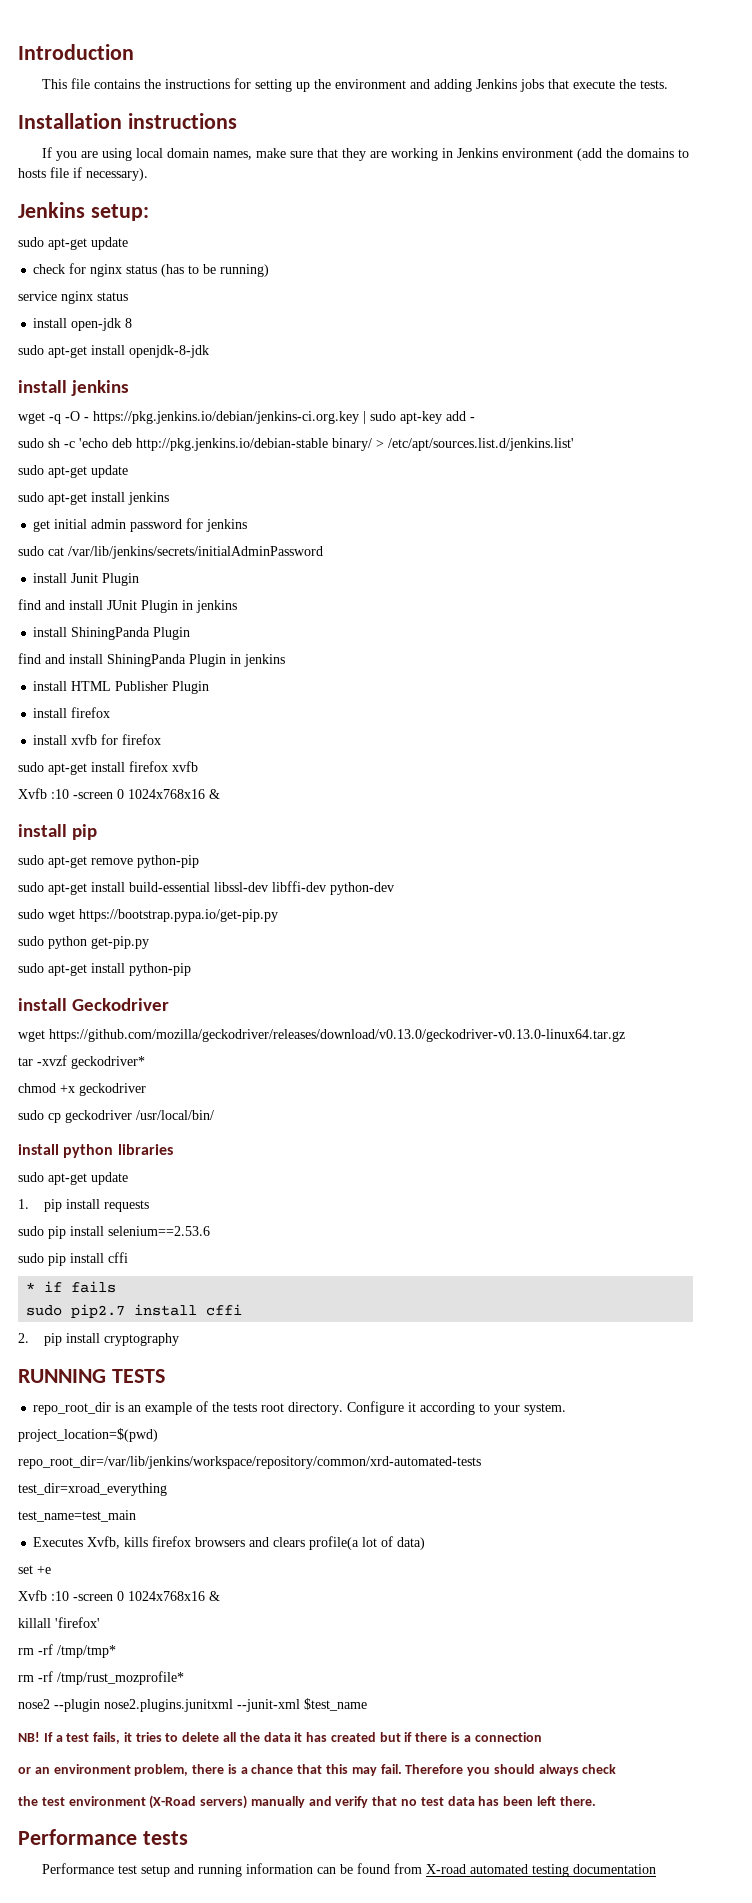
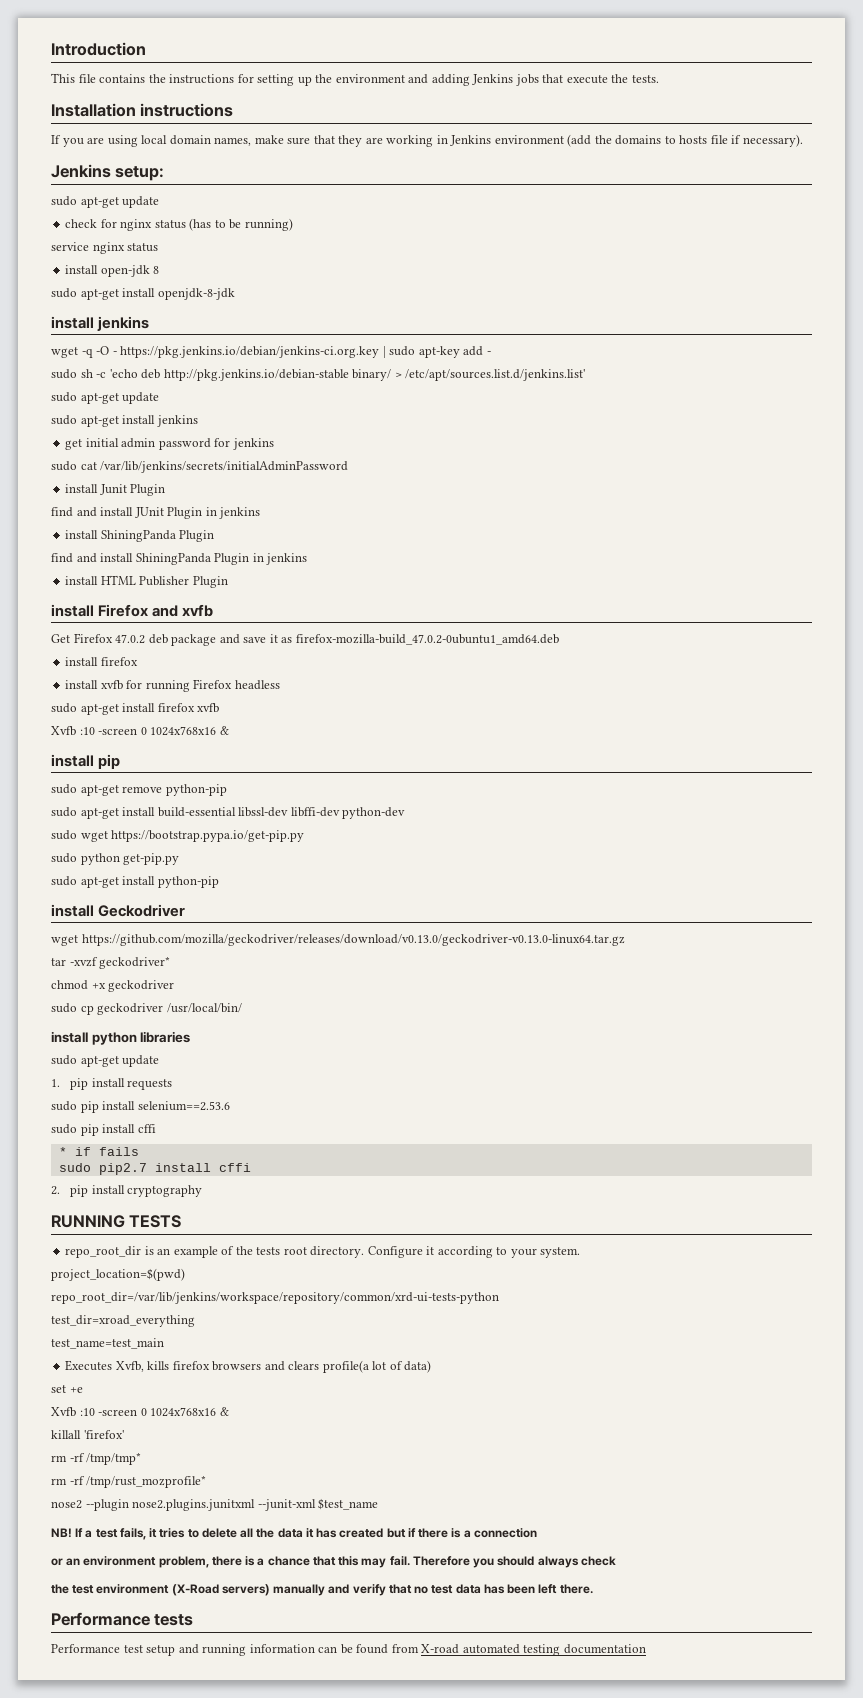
(210, 687) none -> [51,604,214,617] [51,633,559,646] // install Firefox and xvfb // Get Firefox 47.0.2 deb package and save it as firefox-mozilla-build_47.0.2-0ubuntu1_amd64.deb
[122,734,162,745] firefox -> [145,679,280,692] running Firefox headless
[18,1456,481,1469] repo_root_dir=/var/lib/jenkins/workspace/repository/common/xrd-automated-tests -> [51,1292,499,1304] repo_root_dir=/var/lib/jenkins/workspace/repository/common/xrd-ui-tests-python

